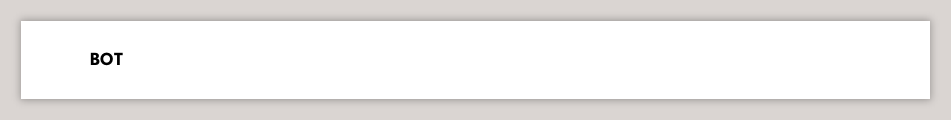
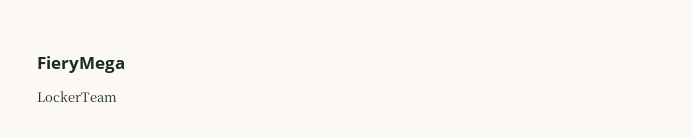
[90,52,123,66] BOT -> [37,56,125,73] [37,91,117,102] FieryMega // LockerTeam

